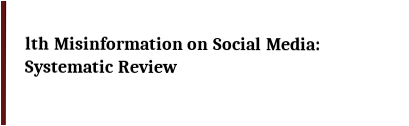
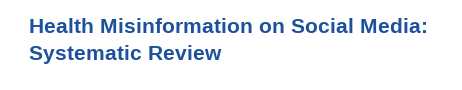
[25,36,50,50] lth -> [29,18,94,33] Health

